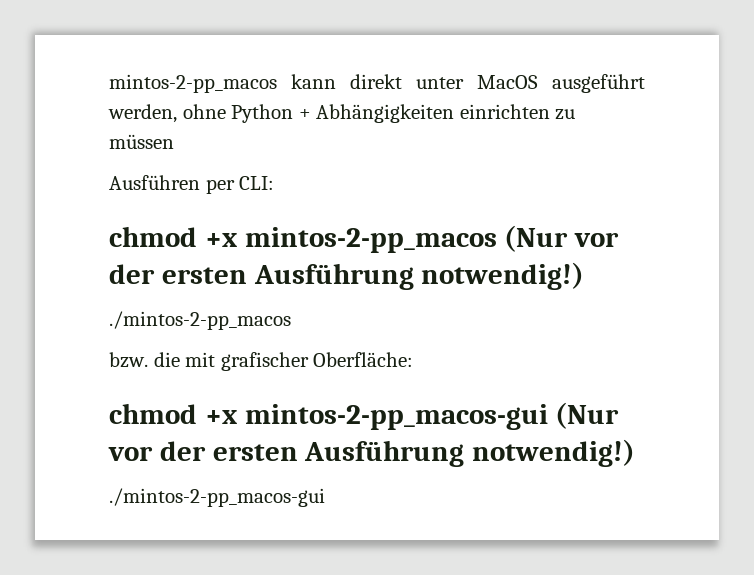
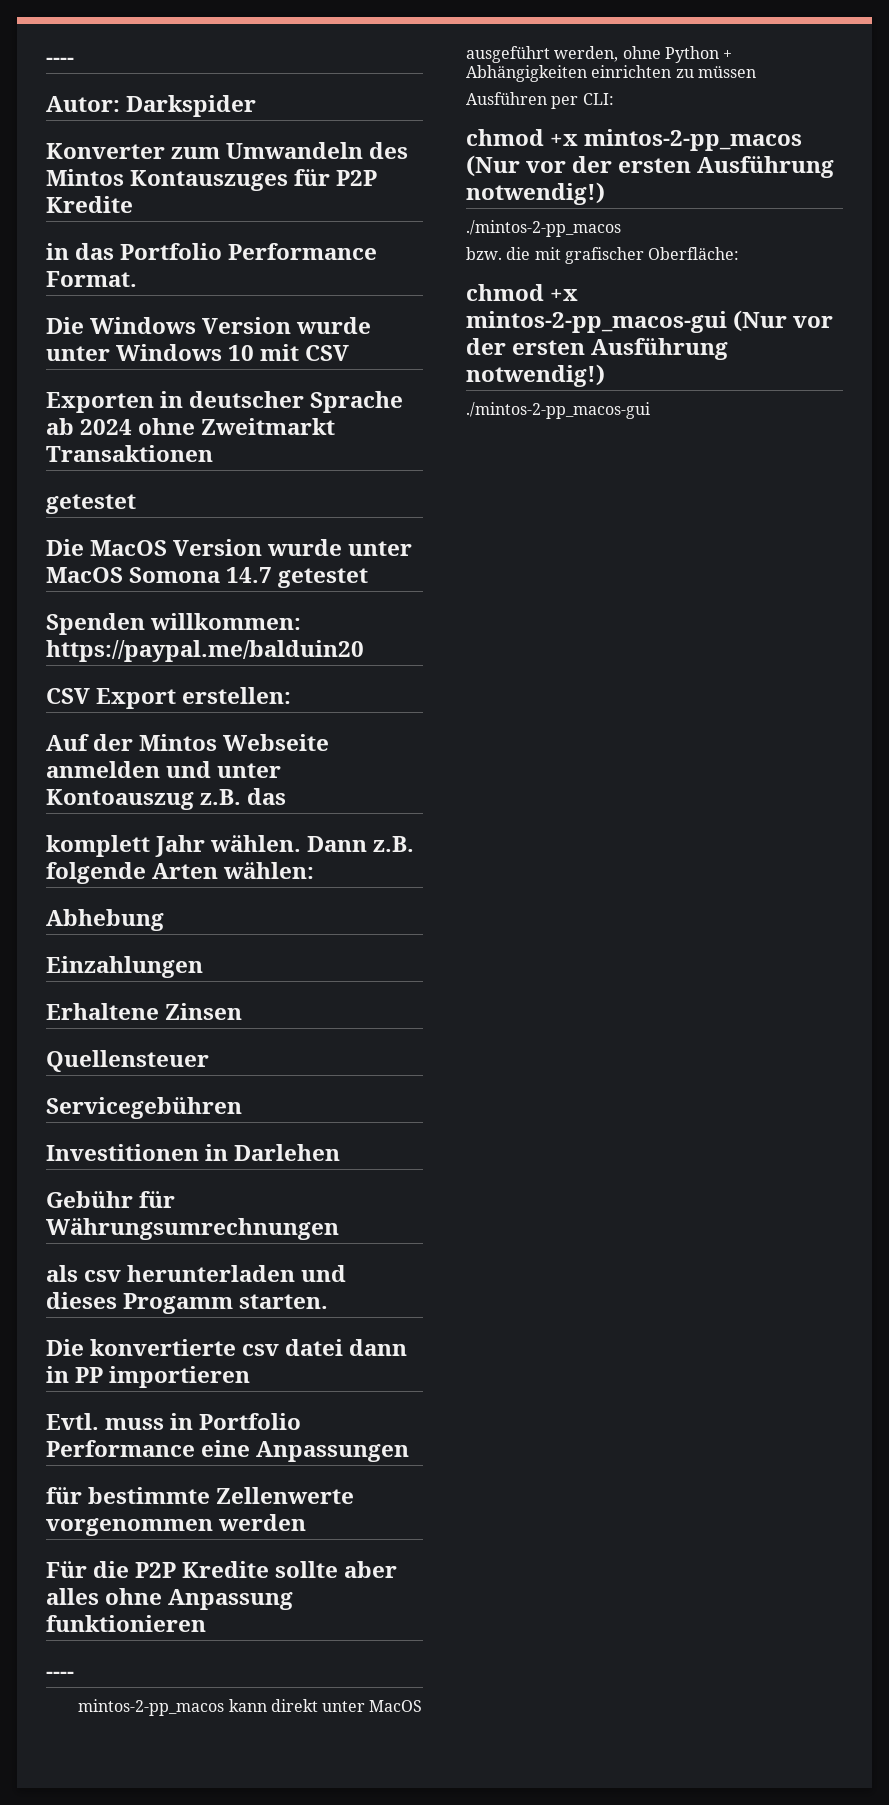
(109, 83) none -> [46,57,74,65] [46,95,257,117] [46,142,409,159] [46,169,378,191] [46,196,133,213] [46,243,378,260] [46,271,137,287] [46,317,372,334] [46,344,350,361] [46,391,404,413] [46,418,336,435] [46,445,213,462] [46,494,136,514] [46,539,413,556] [46,567,369,588] [46,613,302,635] [46,640,364,662] [46,687,292,709] [46,734,330,751] [46,761,282,778] [46,788,287,810] [46,835,415,857] [46,862,315,884] [46,909,164,931] [46,956,203,978] [46,1003,243,1020] [46,1050,209,1072] [46,1097,242,1119] [46,1144,341,1161] [46,1191,176,1208] [46,1218,339,1240] [46,1265,347,1282] [46,1292,329,1314] [46,1339,408,1356] [46,1366,251,1388] [46,1413,302,1430] [46,1440,410,1462] [46,1487,355,1504] [46,1514,307,1536] [46,1561,398,1578] [46,1588,294,1610] [46,1615,206,1632] [46,1671,74,1679] ---- // Autor: Darkspider // Konverter zum Umwandeln des Mintos Kontauszuges für P2P Kredite // in das Portfolio Performance Format. // Die Windows Version wurde unter Windows 10 mit CSV // Exporten in deutscher Sprache ab 2024 ohne Zweitmarkt Transaktionen // getestet // Die MacOS Version wurde unter MacOS Somona 14.7 getestet // Spenden willkommen: https://paypal.me/balduin20 // CSV Export erstellen: // Auf der Mintos Webseite anmelden und unter Kontoauszug z.B. das // komplett Jahr wählen. Dann z.B. folgende Arten wählen: // Abhebung // Einzahlungen // Erhaltene Zinsen // Quellensteuer // Servicegebühren // Investitionen in Darlehen // Gebühr für Währungsumrechnungen // als csv herunterladen und dieses Progamm starten. // Die konvertierte csv datei dann in PP importieren // Evtl. muss in Portfolio Performance eine Anpassungen // für bestimmte Zellenwerte vorgenommen werden // Für die P2P Kredite sollte aber alles ohne Anpassung funktionieren // ---- //

